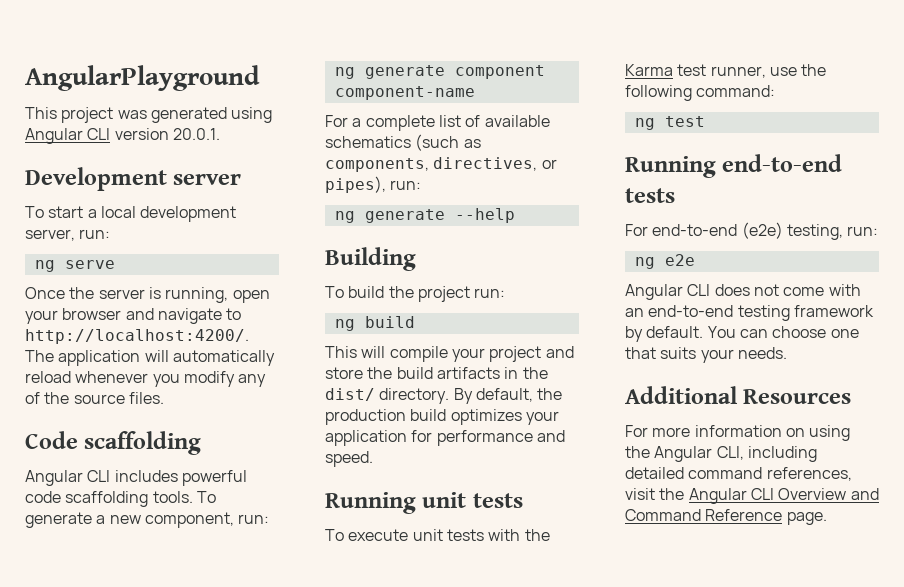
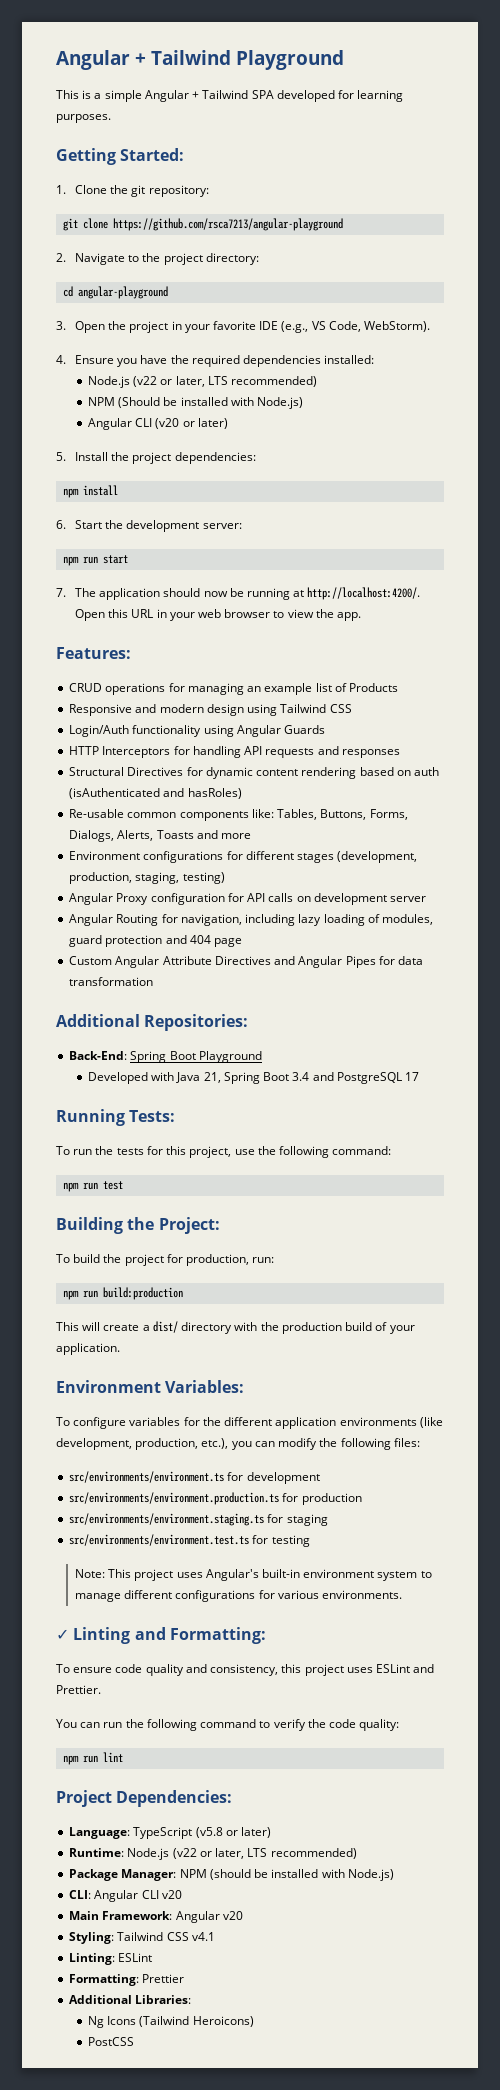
[25,65,260,91] [25,107,273,123] [25,128,220,144] [25,167,242,191] [25,206,237,222] [25,229,111,241] [34,260,115,272] [25,287,270,303] [25,308,242,324] [25,329,249,344] [25,350,275,366] [25,371,267,387] [25,392,164,404] [25,431,202,455] [25,470,247,486] [25,491,216,507] [25,512,270,528] [334,65,545,79] [334,86,475,100] [325,115,550,131] [325,134,481,151] [325,157,557,172] [325,176,422,193] [334,208,515,223] AngularPlayground // This project was generated using Angular CLI version 20.0.1. // Development server // To start a local development server, run: // ng serve // Once the server is running, open your browser and navigate to http://localhost:4200/. The application will automatically reload whenever you modify any of the source files. // Code scaffolding // Angular CLI includes powerful code scaffolding tools. To generate a new component, run: // ng generate component component-name // For a complete list of available schematics (such as components, directives, or pipes), run: // ng generate --help -> [56,50,344,70] [56,90,404,102] [56,114,111,123] [56,148,185,165] [56,185,209,197] [63,218,344,231] [56,253,259,265] [63,286,169,299] [56,321,431,333] [56,355,375,367] [87,376,318,388] [87,397,304,409] [87,418,228,430] [56,452,256,464] [63,485,119,498] [56,520,242,532] [63,555,129,566] [56,587,421,600] [74,609,362,621] [56,647,131,659] [69,683,399,695] [69,704,352,716] [69,725,326,737] [69,746,400,758] [69,767,440,779] [69,788,242,799] [69,809,408,821] [69,830,252,842] [69,851,418,863] [69,872,225,884] [69,893,427,905] [69,914,434,926] [69,935,243,947] [69,956,424,968] [69,977,154,986] [56,1014,249,1031] [69,1051,262,1063] [87,1072,420,1084] [56,1109,176,1126] [56,1146,392,1158] [63,1181,124,1192] Angular + Tailwind Playground // This is a simple Angular + Tailwind SPA developed for learning purposes. // Getting Started: // 1. Clone the git repository: // git clone https://github.com/rsca7213/angular-playground // 2. Navigate to the project directory: // cd angular-playground // 3. Open the project in your favorite IDE (e.g., VS Code, WebStorm). // 4. Ensure you have the required dependencies installed: // Node.js (v22 or later, LTS recommended) // NPM (Should be installed with Node.js) // Angular CLI (v20 or later) // 5. Install the project dependencies: // npm install // 6. Start the development server: // npm run start // 7. The application should now be running at http://localhost:4200/. Open this URL in your web browser to view the app. // Features: // CRUD operations for managing an example list of Products // Responsive and modern design using Tailwind CSS // Login/Auth functionality using Angular Guards // HTTP Interceptors for handling API requests and responses // Structural Directives for dynamic content rendering based on auth (isAuthenticated and hasRoles) // Re-usable common components like: Tables, Buttons, Forms, Dialogs, Alerts, Toasts and more // Environment configurations for different stages (development, production, staging, testing) // Angular Proxy configuration for API calls on development server // Angular Routing for navigation, including lazy loading of modules, guard protection and 404 page // Custom Angular Attribute Directives and Angular Pipes for data transformation // Additional Repositories: // Back-End: Spring Boot Playground // Developed with Java 21, Spring Boot 3.4 and PostgreSQL 17 // Running Tests: // To run the tests for this project, use the following command: // npm run test
(416, 259) none -> [127,1217,220,1234] the Project:
[474,288,506,298] [334,316,415,331] run: // ng build -> [166,1254,275,1266] [63,1287,184,1300] for production, run: // npm run build:production
[389,346,574,362] [325,367,548,379] [325,388,563,404] [325,409,559,425] [325,430,565,446] [325,451,373,467] [325,492,523,514] [325,529,550,541] [625,64,827,78] [625,85,776,101] [634,116,705,130] [625,154,843,178] [625,188,675,203] [625,222,879,240] [634,254,695,269] [625,284,861,300] [625,305,874,321] [625,326,859,342] [625,347,787,363] [625,386,852,404] [625,425,851,441] [625,446,817,462] [625,467,852,481] [625,488,879,504] [625,509,827,525] compile your project and store the build artifacts in the dist/ directory. By default, the production build optimizes your application for performance and speed. // Running unit tests // To execute unit tests with the Karma test runner, use the following command: // ng test // Running end-to-end tests // For end-to-end (e2e) testing, run: // ng e2e // Angular CLI does not come with an end-to-end testing framework by default. You can choose one that suits your needs. // Additional Resources // For more information on using the Angular CLI, including detailed command references, visit the Angular CLI Overview and Command Reference page. -> [103,1321,415,1334] [56,1343,120,1355] [56,1380,245,1393] [56,1417,443,1429] [56,1438,420,1450] [69,1471,320,1484] [69,1492,362,1505] [69,1513,328,1526] [69,1534,310,1547] [74,1569,432,1581] [74,1590,402,1602] [56,1627,266,1644] [56,1664,435,1676] [56,1685,101,1694] [56,1719,400,1731] [63,1752,124,1765] [56,1790,233,1807] [69,1827,272,1839] [69,1848,357,1860] [69,1869,394,1881] [69,1890,182,1902] [69,1911,243,1923] [69,1932,215,1944] [69,1953,153,1965] [69,1974,185,1986] [69,1995,192,2004] [87,2016,254,2028] [87,2037,134,2046] create a dist/ directory with the production build of your application. // Environment Variables: // To configure variables for the different application environments (like development, production, etc.), you can modify the following files: // src/environments/environment.ts for development // src/environments/environment.production.ts for production // src/environments/environment.staging.ts for staging // src/environments/environment.test.ts for testing // Note: This project uses Angular's built-in environment system to manage different configurations for various environments. // ✓ Linting and Formatting: // To ensure code quality and consistency, this project uses ESLint and Prettier. // You can run the following command to verify the code quality: // npm run lint // Project Dependencies: // Language: TypeScript (v5.8 or later) // Runtime: Node.js (v22 or later, LTS recommended) // Package Manager: NPM (should be installed with Node.js) // CLI: Angular CLI v20 // Main Framework: Angular v20 // Styling: Tailwind CSS v4.1 // Linting: ESLint // Formatting: Prettier // Additional Libraries: // Ng Icons (Tailwind Heroicons) // PostCSS

